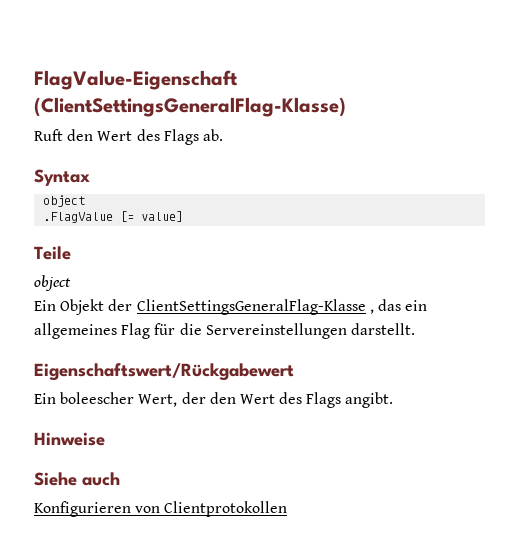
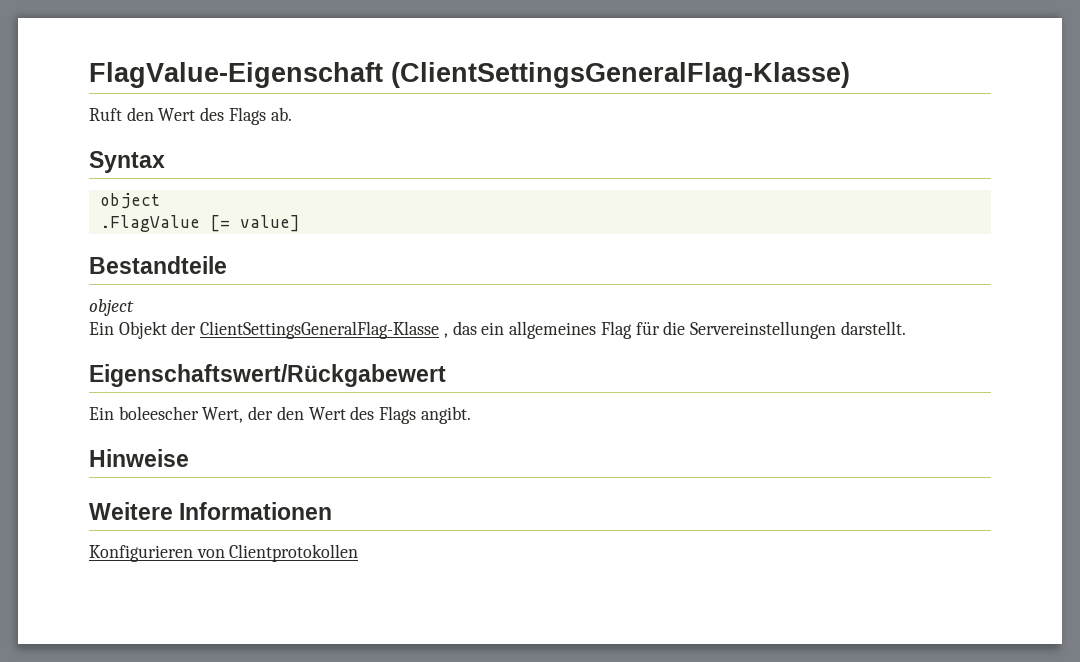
[34,246,71,260] Teile -> [89,256,227,274] Bestandteile
[34,472,120,486] Siehe auch -> [89,502,333,520] Weitere Informationen

